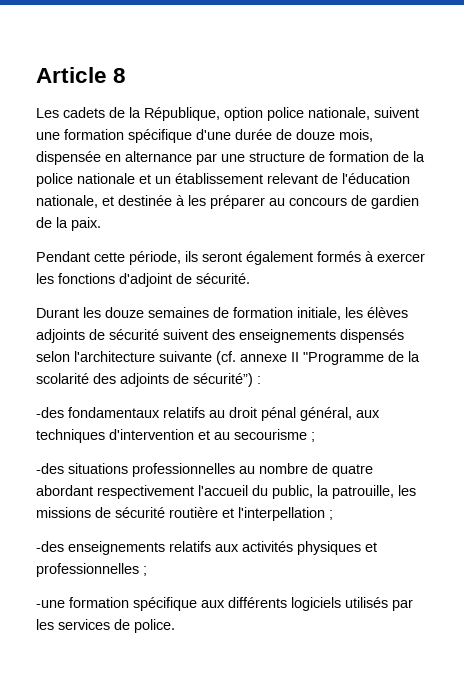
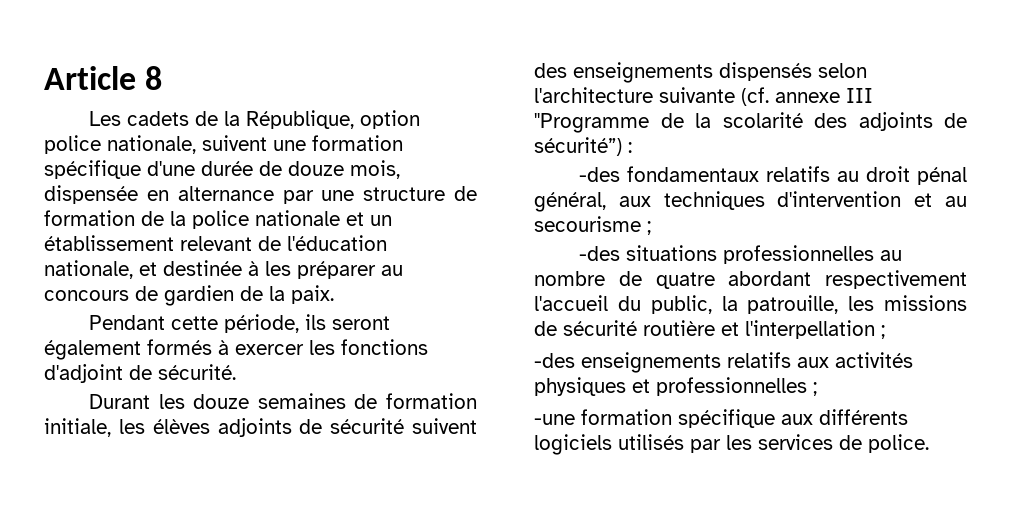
[291,352,299,362] II -> [846,88,873,103] III

